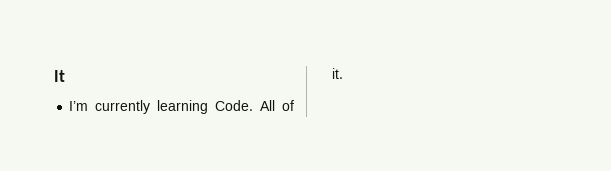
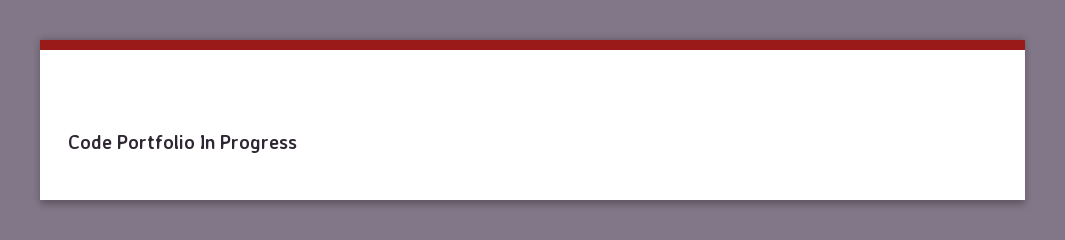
[54,70,65,82] [69,100,294,114] [332,68,344,79] It // I’m currently learning Code. All of it. -> [68,135,298,153] Code Portfolio In Progress

